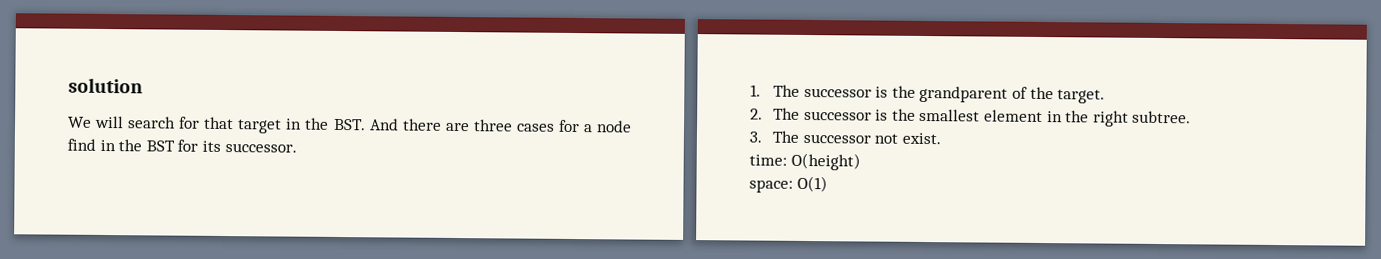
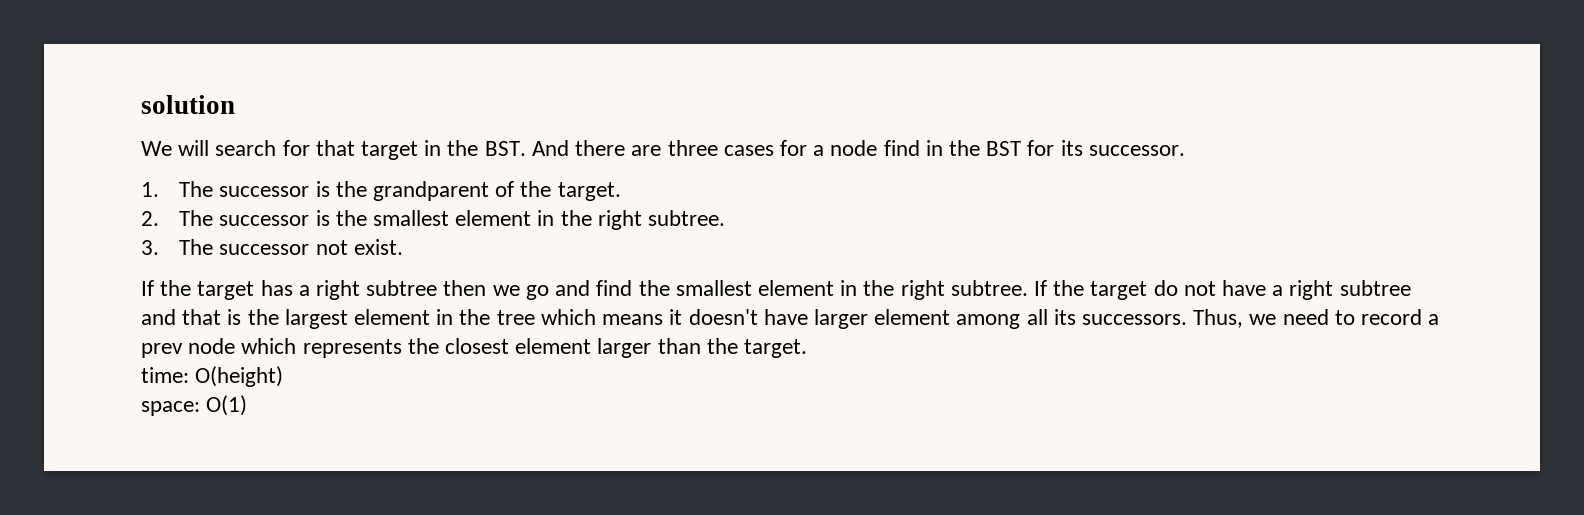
(941, 138) none -> [141,280,1411,300] [141,309,1440,329] [141,338,808,358] // If the target has a right subtree then we go and find the smallest element in the right subtree. If the target do not have a right subtree and that is the largest element in the tree which means it doesn't have larger element among all its successors. Thus, we need to record a prev node which represents the closest element larger than the target.

